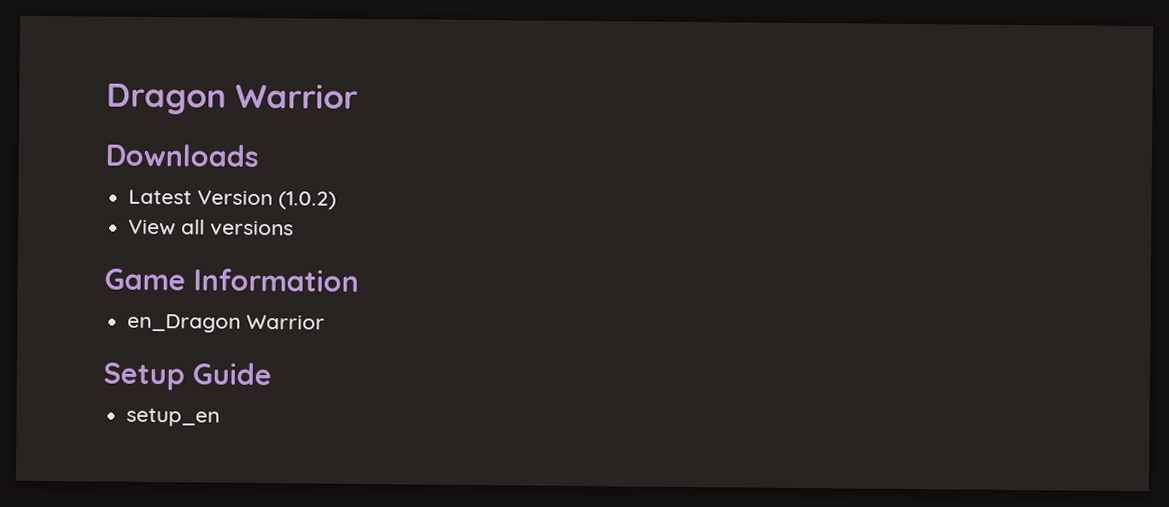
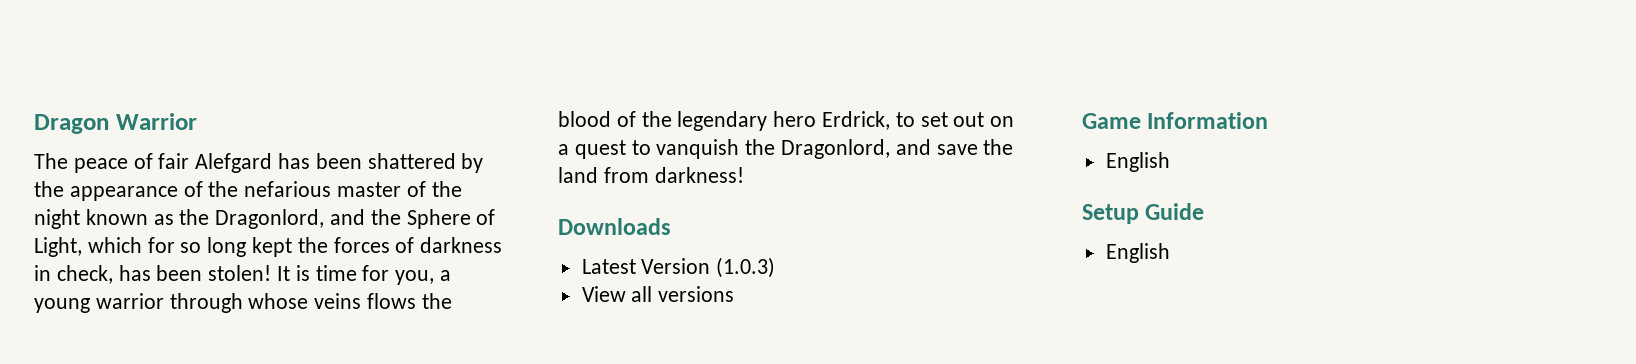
(358, 96) none -> [34,153,484,173] [34,181,462,201] [34,209,496,229] [34,237,503,257] [34,265,452,285] [34,293,452,313] [558,111,1015,131] [558,139,1014,159] [558,167,744,183] // The peace of fair Alefgard has been shattered by the appearance of the nefarious master of the night known as the Dragonlord, and the Sphere of Light, which for so long kept the forces of darkness in check, has been stolen! It is time for you, a young warrior through whose veins flows the blood of the legendary hero Erdrick, to set out on a quest to vanquish the Dragonlord, and save the land from darkness!
[278,191,338,210] (1.0.2) -> [716,257,776,278] (1.0.3)
[127,313,326,333] en_Dragon Warrior -> [1105,152,1170,172] English
[126,407,221,427] setup_en -> [1105,243,1170,263] English

